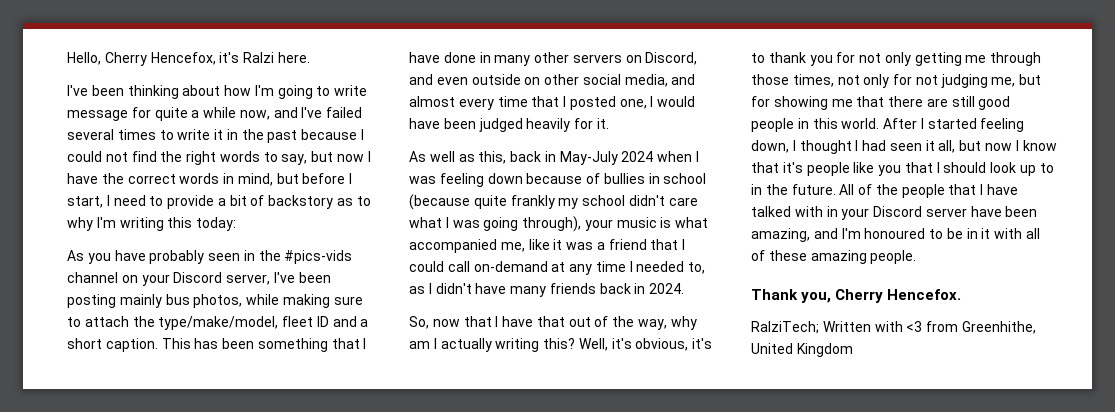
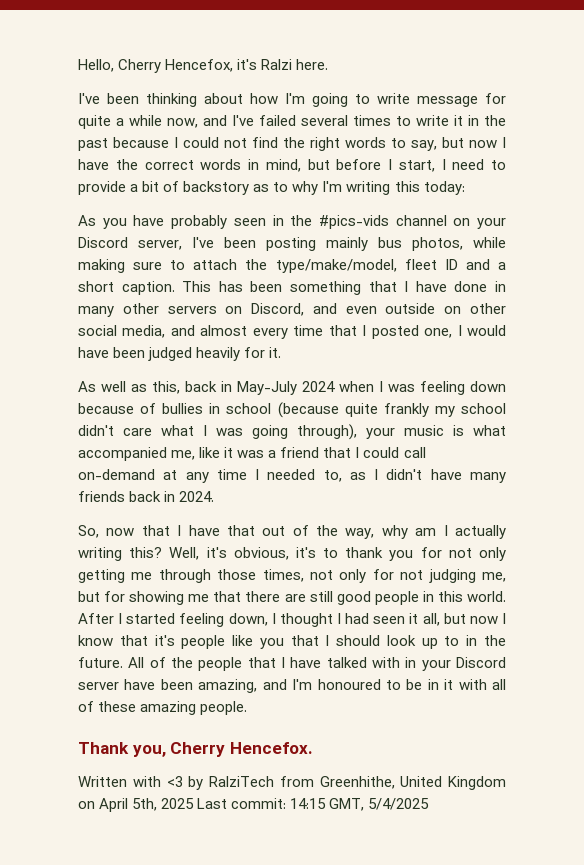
[751,321,819,334] RalziTech; -> (313, 748) none
(923, 326) none -> [188,776,274,790] by RalziTech
(853, 350) none -> [78,798,430,812] on April 5th, 2025 Last commit: 14:15 GMT, 5/4/2025

